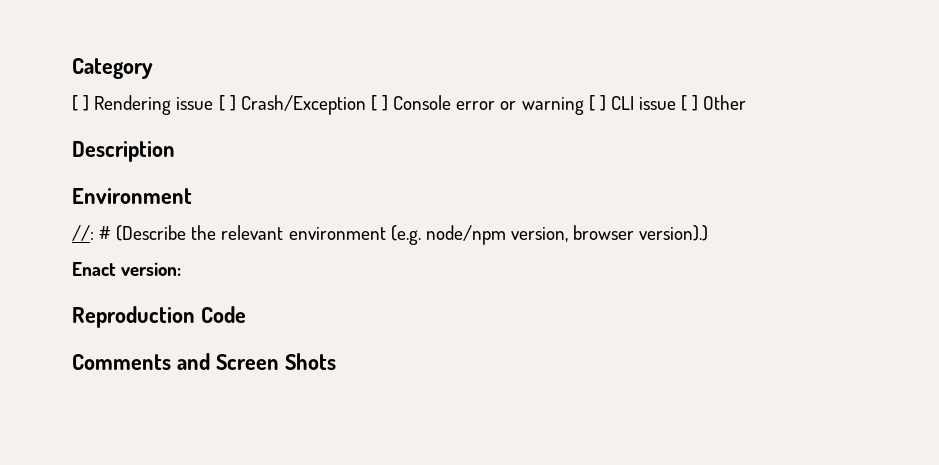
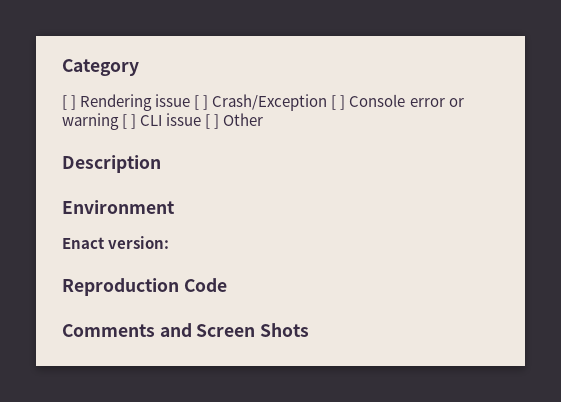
[72,225,709,245] // //: # (Describe the relevant environment (e.g. node/npm version, browser version).) -> (175, 207) none

